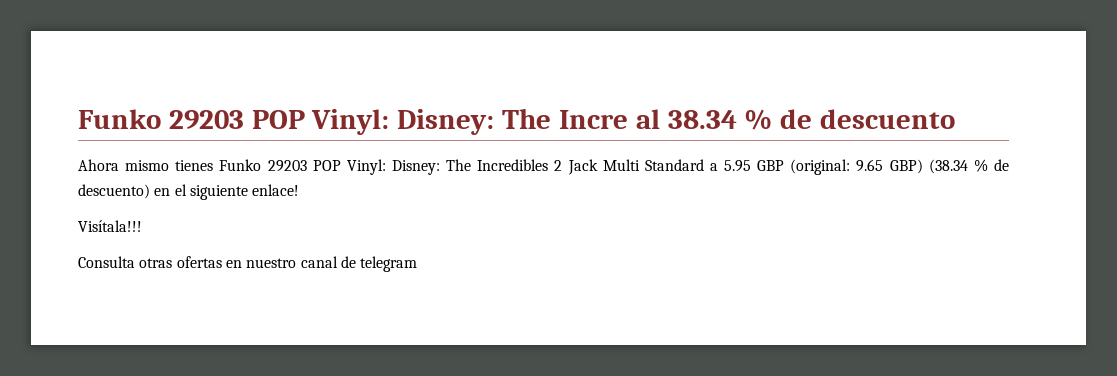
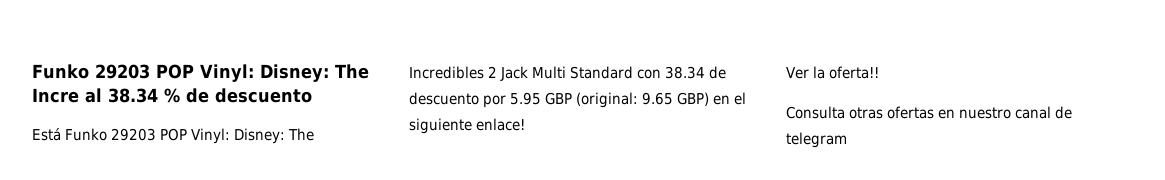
[78,159,214,171] Ahora mismo tienes -> [32,128,61,141] Está
[709,163,718,171] a -> [637,66,727,79] [409,92,507,108] con 38.34 de descuento por
[928,159,1009,174] [78,184,150,199] (38.34 % de descuento) -> (710, 99) none
[78,220,142,232] Visítala!!! -> [786,66,880,79] Ver la oferta!!

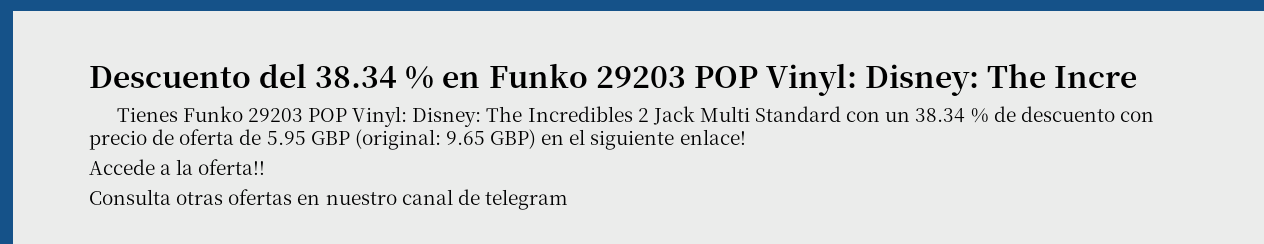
(32, 71) none -> [89,63,481,89] Descuento del 38.34 % en
[85,88,312,103] [32,128,61,141] al 38.34 % de descuento // Está -> [116,107,178,122] // Tienes
[665,66,727,79] [409,92,507,108] 38.34 de descuento por -> [885,106,1154,123] [89,129,262,150] un 38.34 % de descuento con precio de oferta de
[786,67,809,79] Ver -> [89,159,172,175] Accede a

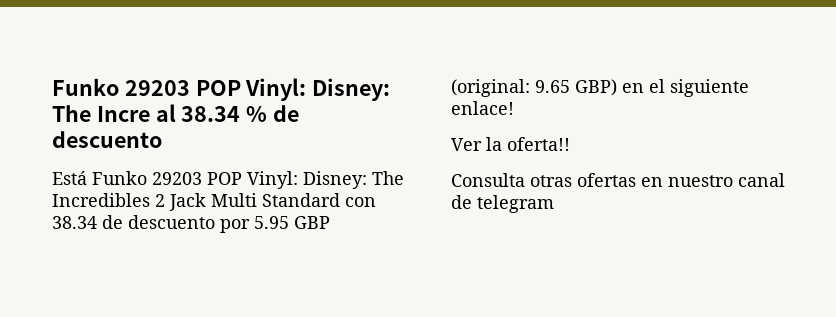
[89,63,481,89] Descuento del 38.34 % en -> (52, 87) none
[116,107,178,122] // Tienes -> [155,104,300,122] [52,131,162,148] [52,171,87,185] al 38.34 % de descuento // Está
[885,106,1154,123] [89,129,262,150] un 38.34 % de descuento con precio de oferta de -> [52,215,250,233] 38.34 de descuento por
[89,159,172,175] Accede a -> [451,138,482,151] Ver

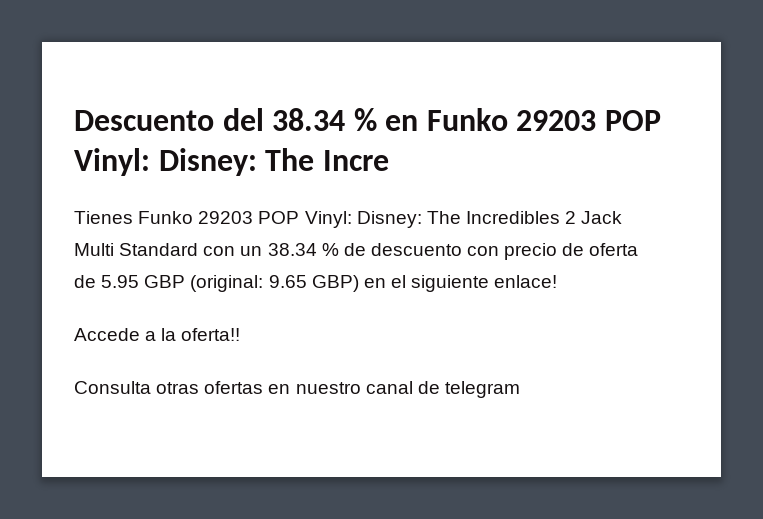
(52, 87) none -> [74,108,419,131] Descuento del 38.34 % en
[155,104,300,122] [52,131,162,148] [52,171,87,185] al 38.34 % de descuento // Está -> [74,211,133,224] // Tienes
[52,215,250,233] 38.34 de descuento por -> [240,243,639,260] [74,275,96,288] un 38.34 % de descuento con precio de oferta de
[451,138,482,151] Ver -> [74,328,157,341] Accede a

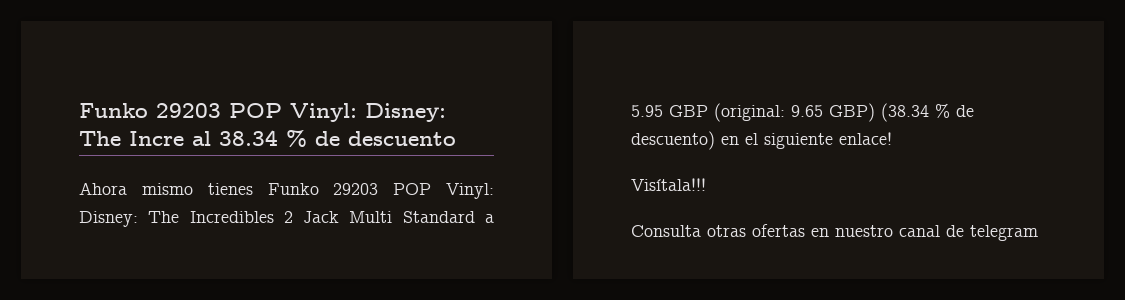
[74,108,419,131] Descuento del 38.34 % en -> (79, 110) none
[74,211,133,224] // Tienes -> [192,130,456,147] [79,182,253,195] al 38.34 % de descuento // Ahora mismo tienes
[203,243,639,260] [74,275,96,288] con un 38.34 % de descuento con precio de oferta de -> [484,214,494,223] a
(359, 283) none -> [881,103,974,122] [631,131,715,150] (38.34 % de descuento)
[74,328,241,341] Accede a la oferta!! -> [631,178,706,191] Visítala!!!

